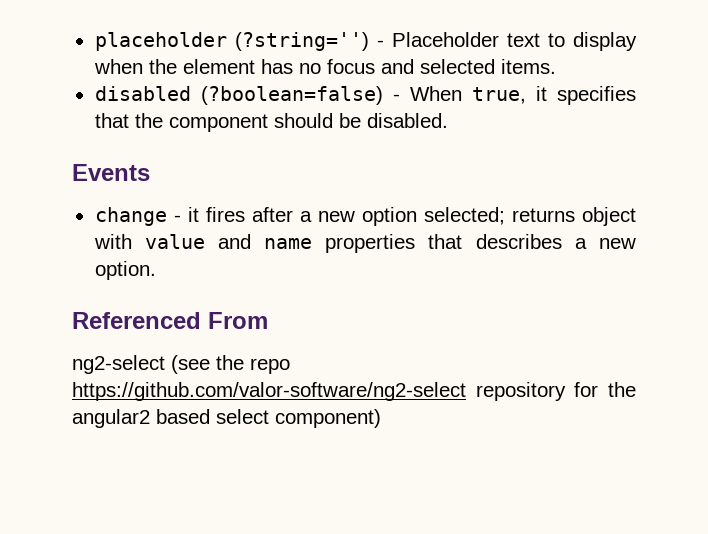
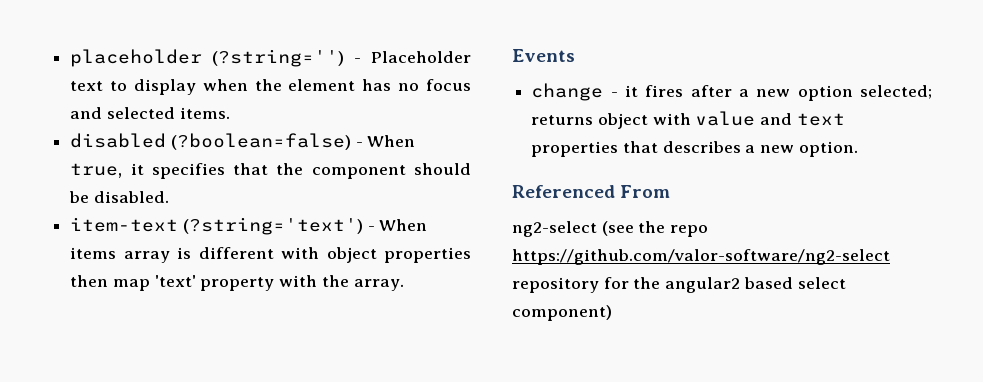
(448, 120) none -> [70,217,428,235] [70,247,471,263] [70,275,404,291] // item-text (?string='text') - When items array is different with object properties then map 'text' property with the array.
[264,238,313,249] name -> [796,113,845,126] text

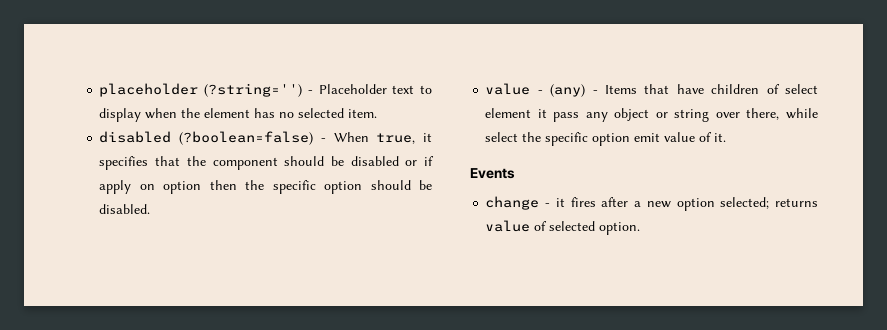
[426,79,471,91] [70,107,230,119] focus and selected items. -> [298,108,378,118] selected item.
[93,191,169,203] [70,217,428,235] [70,247,471,263] [70,275,404,291] disabled. // item-text (?string='text') - When items array is different with object properties then map 'text' property with the array. -> [350,156,434,166] [99,180,432,194] [99,204,151,214] [485,83,818,97] [485,108,819,122] [485,132,727,146] disabled or if apply on option then the specific option should be disabled. // value - (any) - Items that have children of select element it pass any object or string over there, while select the specific option emit value of it.
[597,111,845,129] [531,141,858,157] [512,185,671,198] [512,221,709,237] [512,249,890,265] [512,277,846,293] [512,305,612,321] object with value and text properties that describes a new option. // Referenced From // ng2-select (see the repo https://github.com/valor-software/ng2-select repository for the angular2 based select component) -> [485,220,641,235] value of selected option.

